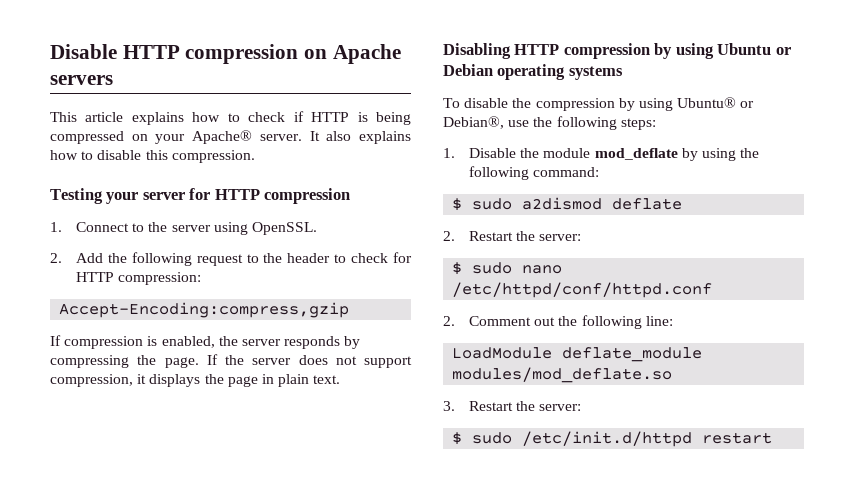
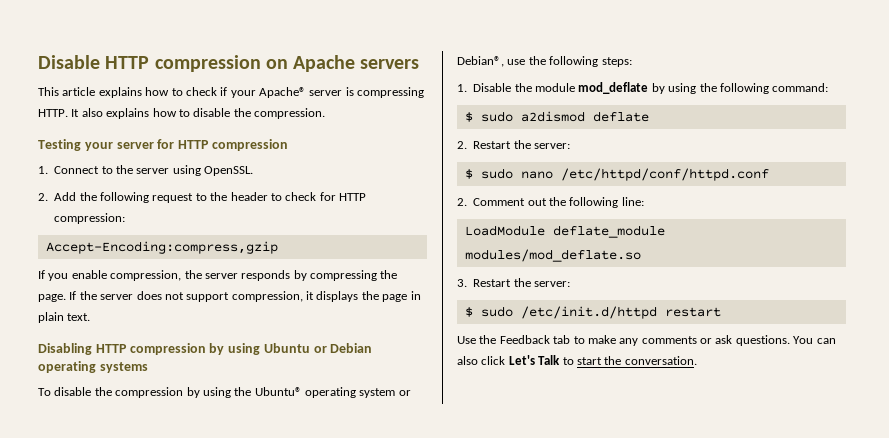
[311,112,412,125] [50,130,302,144] HTTP is being compressed on your Apache® server. -> [230,87,425,98] [38,109,68,117] your Apache® server is compressing HTTP.
[145,150,168,160] this -> [233,108,251,117] the
[64,336,215,349] compression is enabled, -> [48,270,182,281] you enable compression,
[677,97,737,108] Ubuntu® -> [234,387,396,398] the Ubuntu® operating system
(773, 438) none -> [457,335,836,346] [457,355,697,365] // Use the Feedback tab to make any comments or ask questions. You can also click Let's Talk to start the conversation.

